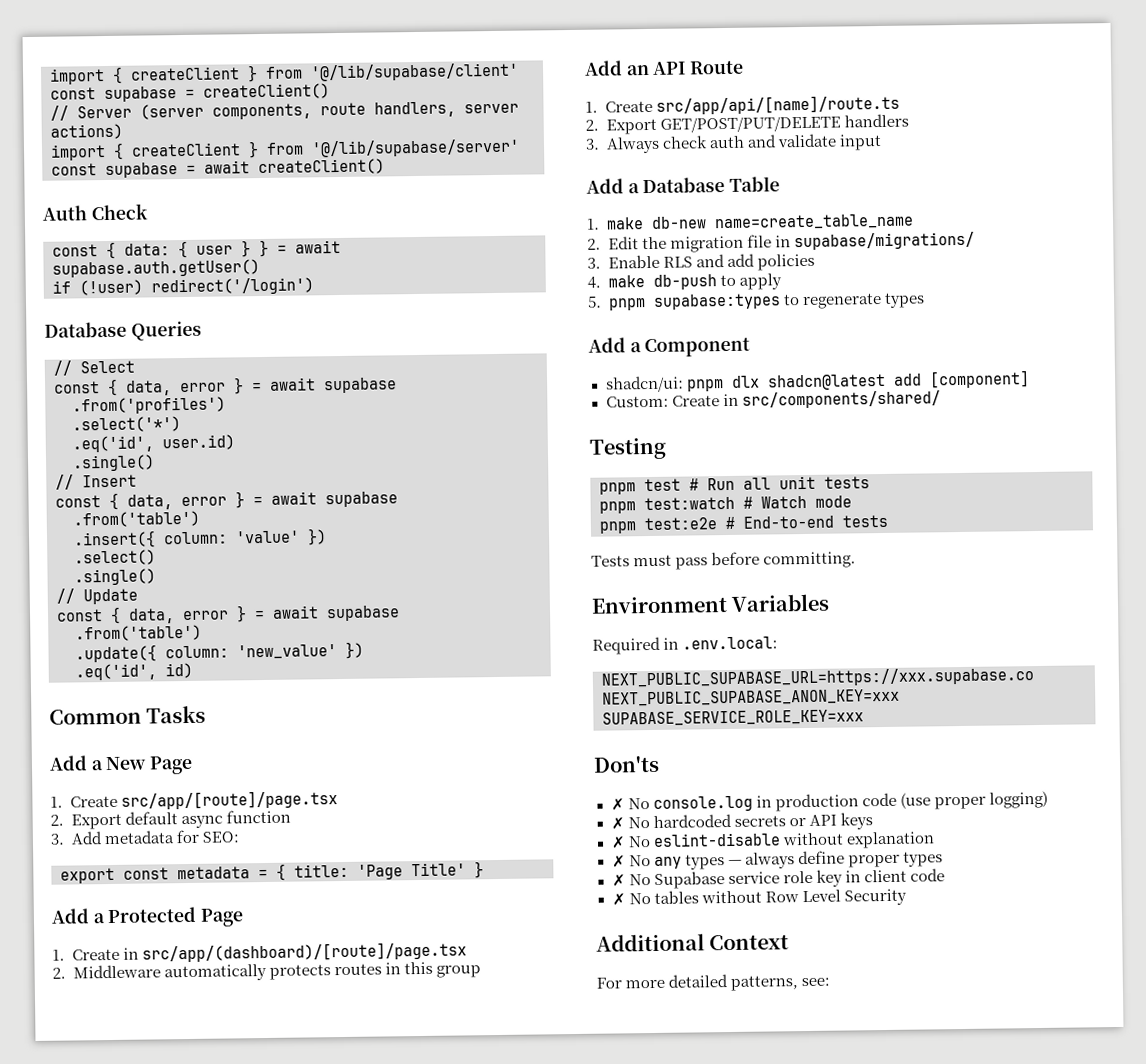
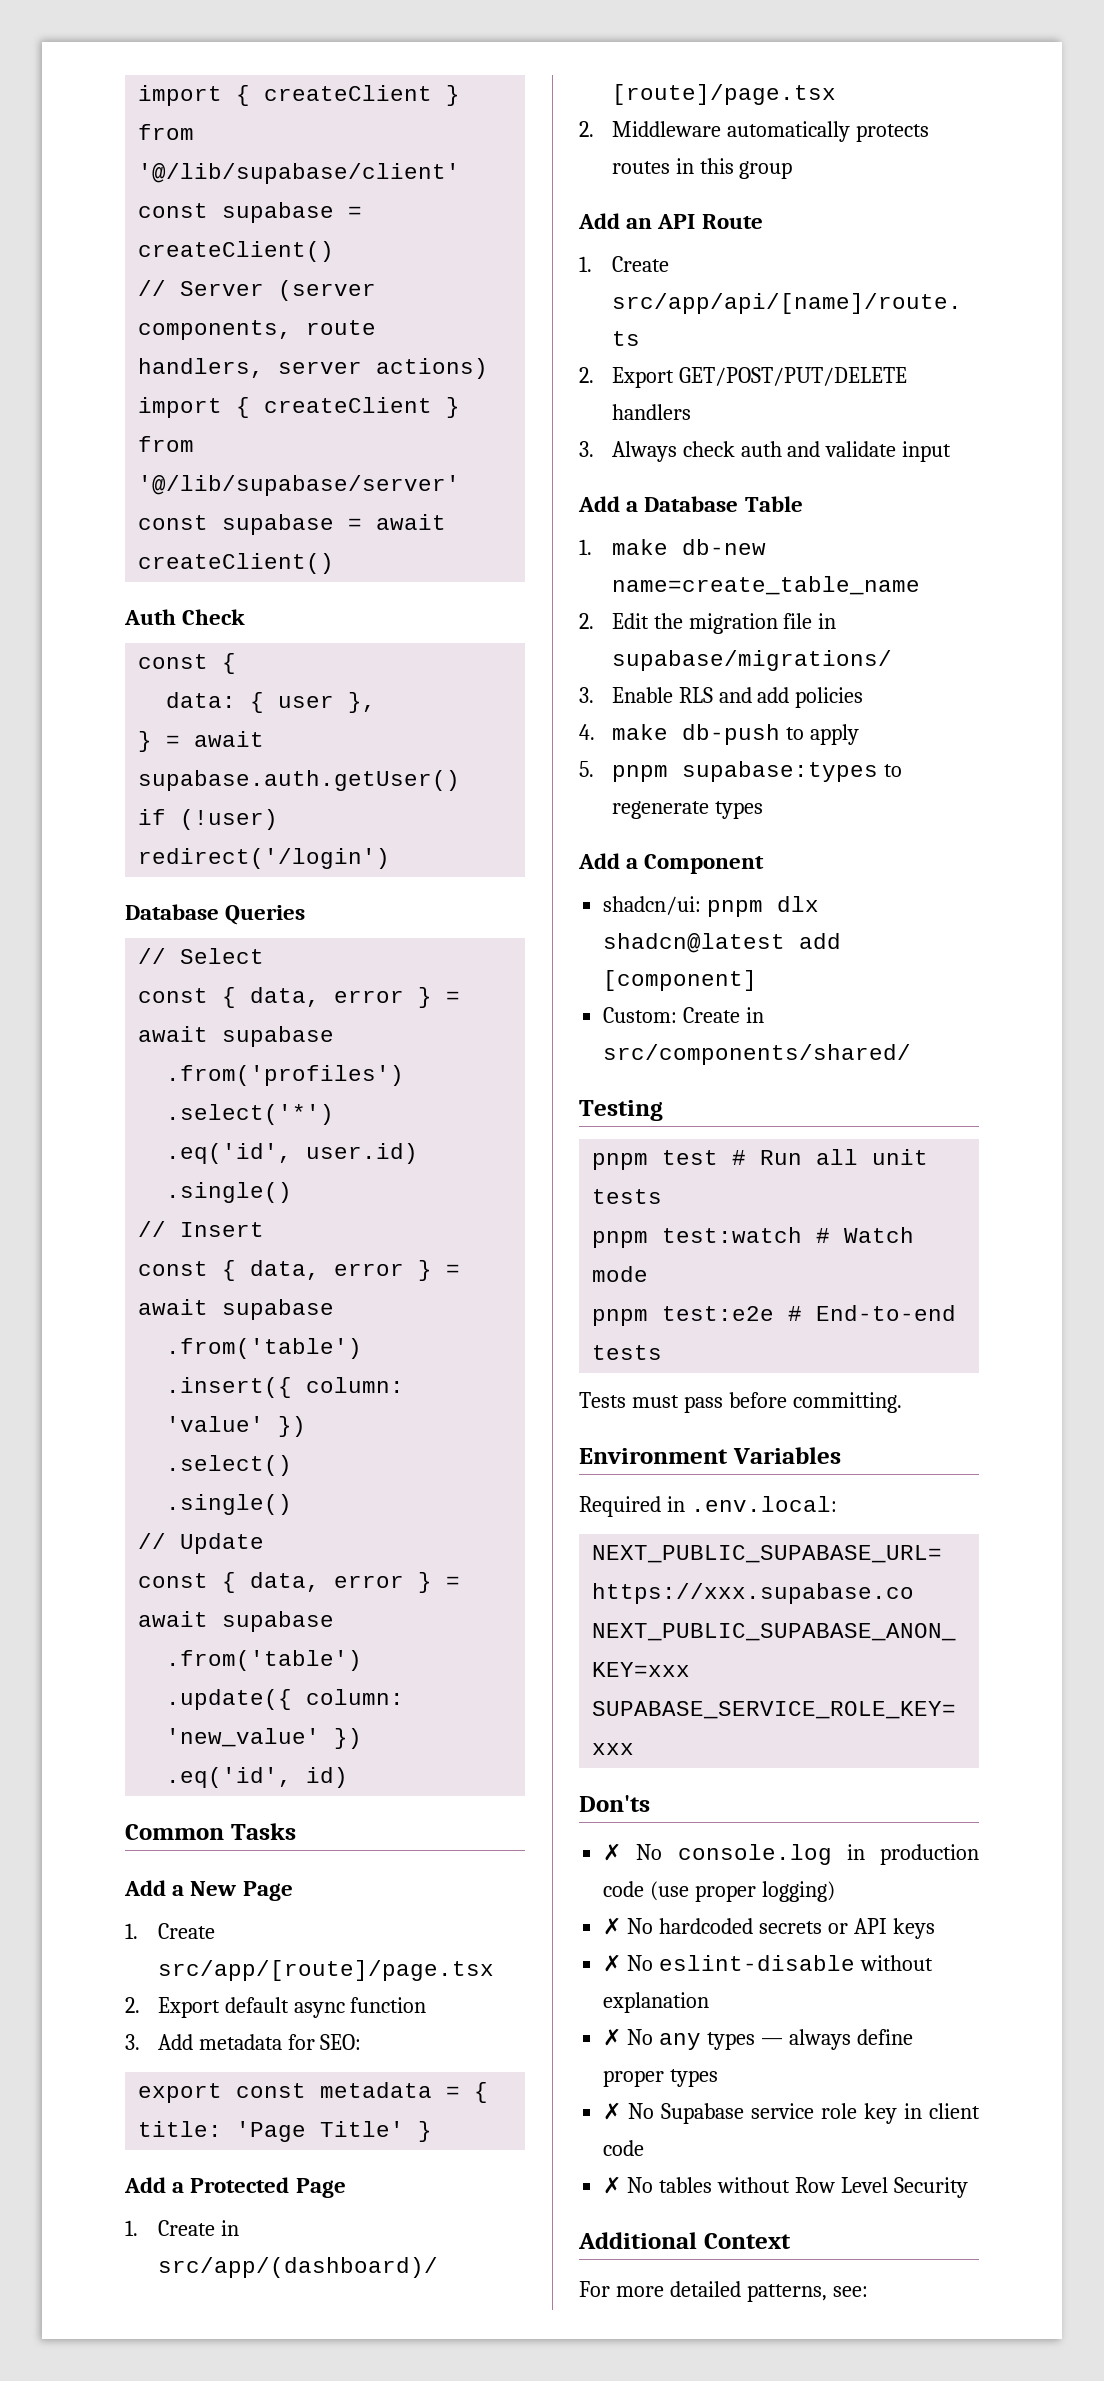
(116, 250) none -> (237, 663) //
[241,240,251,258] } -> [348,692,377,713] }, //

